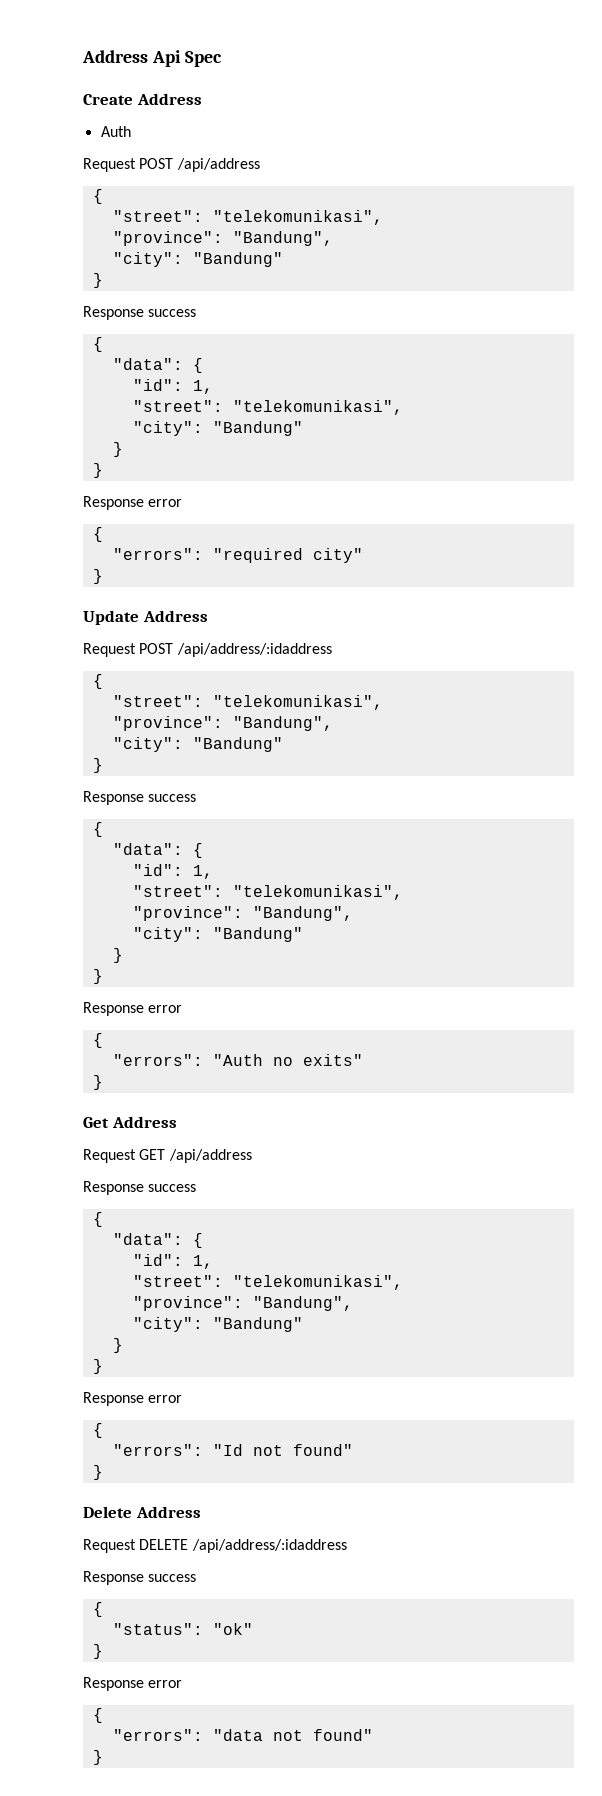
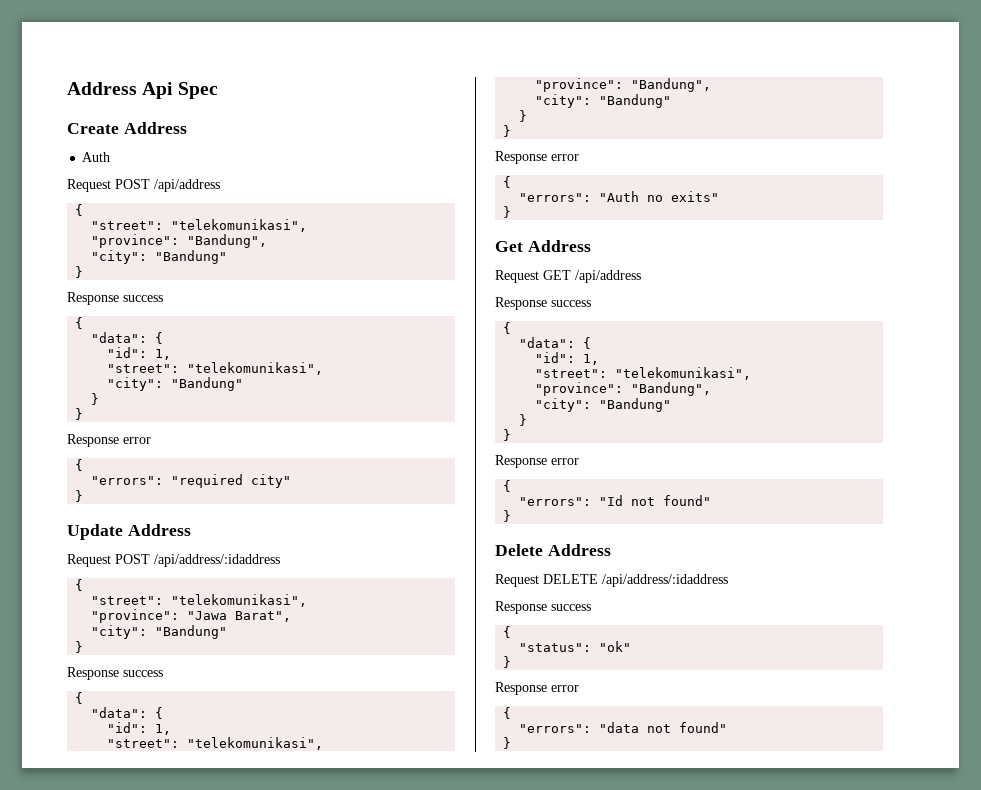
[232,716,333,731] "Bandung", -> [187,611,292,622] "Jawa Barat",

